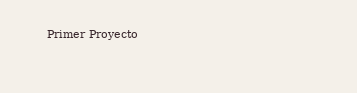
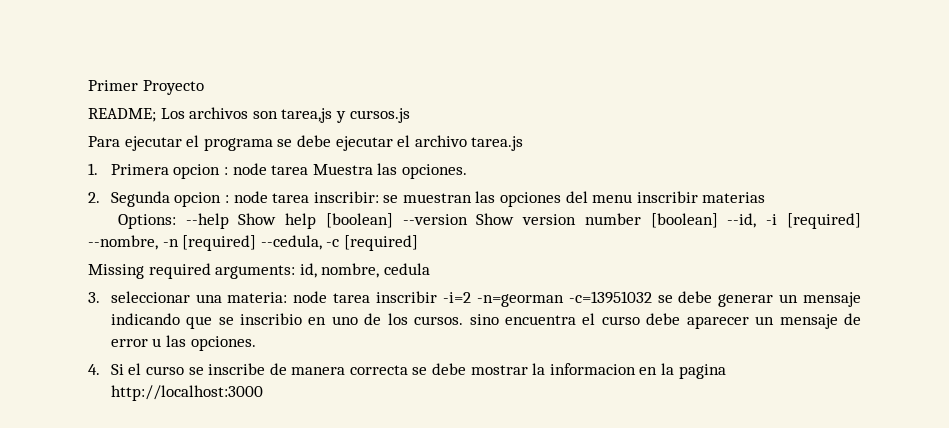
(138, 35) none -> [88,107,410,123] [88,135,524,151] [88,163,467,179] [88,191,766,207] [117,213,861,229] [88,235,418,251] [88,263,430,279] [88,291,862,307] [110,313,862,329] [110,335,256,351] [88,363,726,379] [110,385,263,401] // README; Los archivos son tarea,js y cursos.js // Para ejecutar el programa se debe ejecutar el archivo tarea.js // 1. Primera opcion : node tarea Muestra las opciones. // 2. Segunda opcion : node tarea inscribir: se muestran las opciones del menu inscribir materias // Options: --help Show help [boolean] --version Show version number [boolean] --id, -i [required] --nombre, -n [required] --cedula, -c [required] // Missing required arguments: id, nombre, cedula // 3. seleccionar una materia: node tarea inscribir -i=2 -n=georman -c=13951032 se debe generar un mensaje indicando que se inscribio en uno de los cursos. sino encuentra el curso debe aparecer un mensaje de error u las opciones. // 4. Si el curso se inscribe de manera correcta se debe mostrar la informacion en la pagina http://localhost:3000

